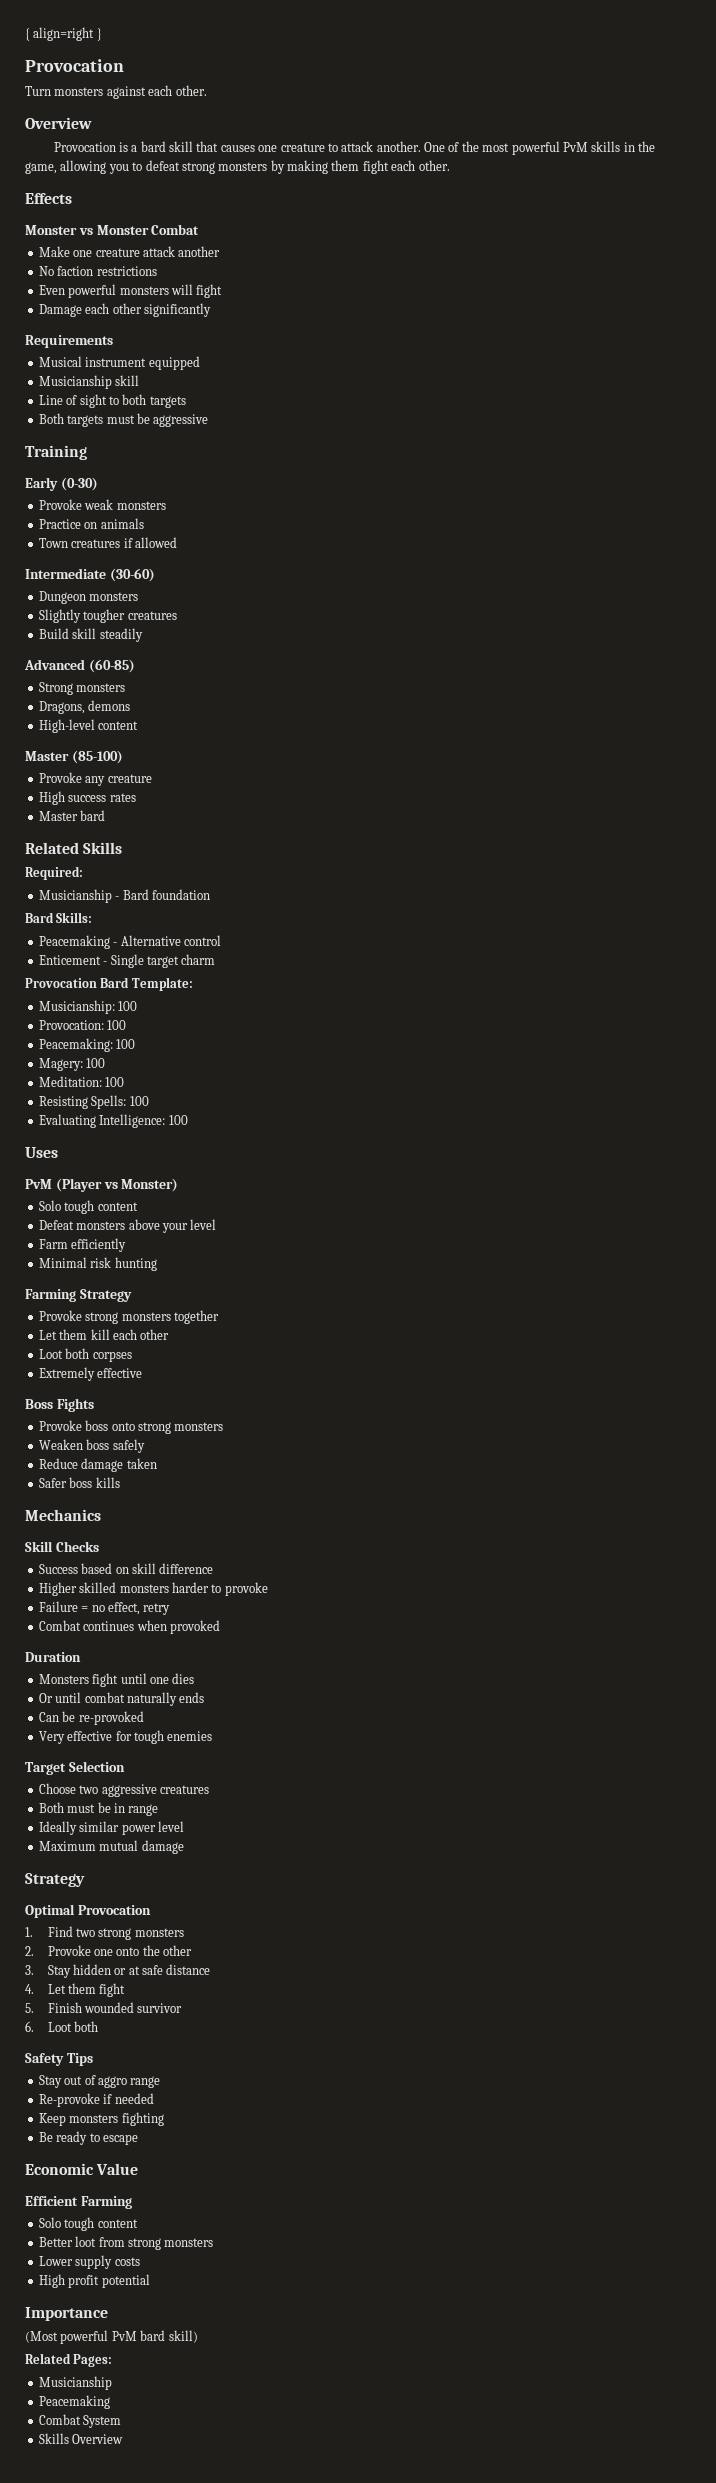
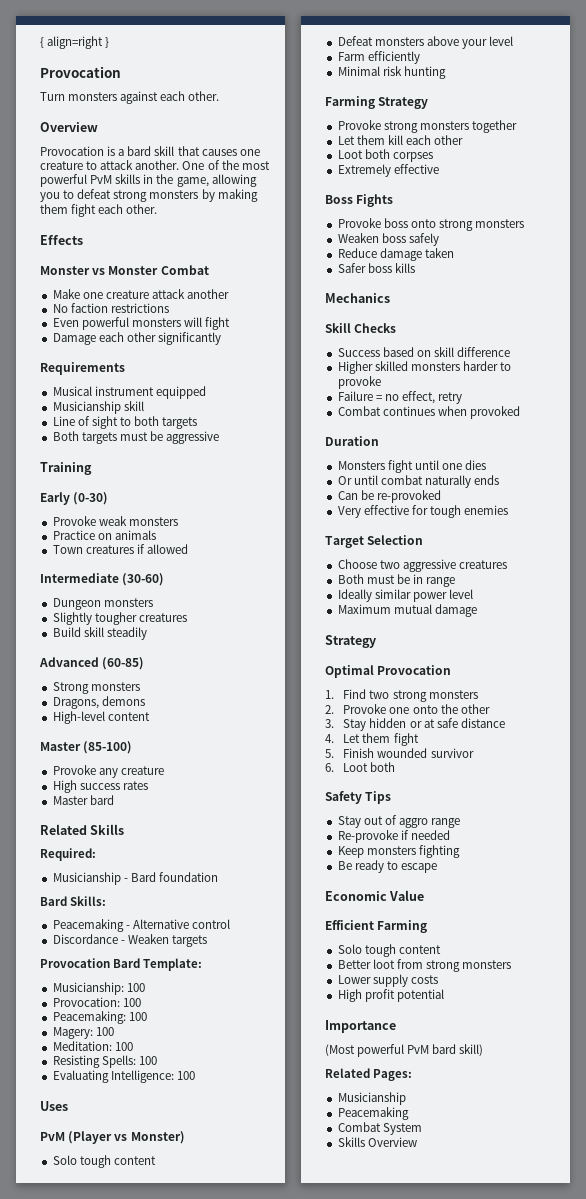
[38,954,216,968] Enticement - Single target charm -> [52,934,207,947] Discordance - Weaken targets

